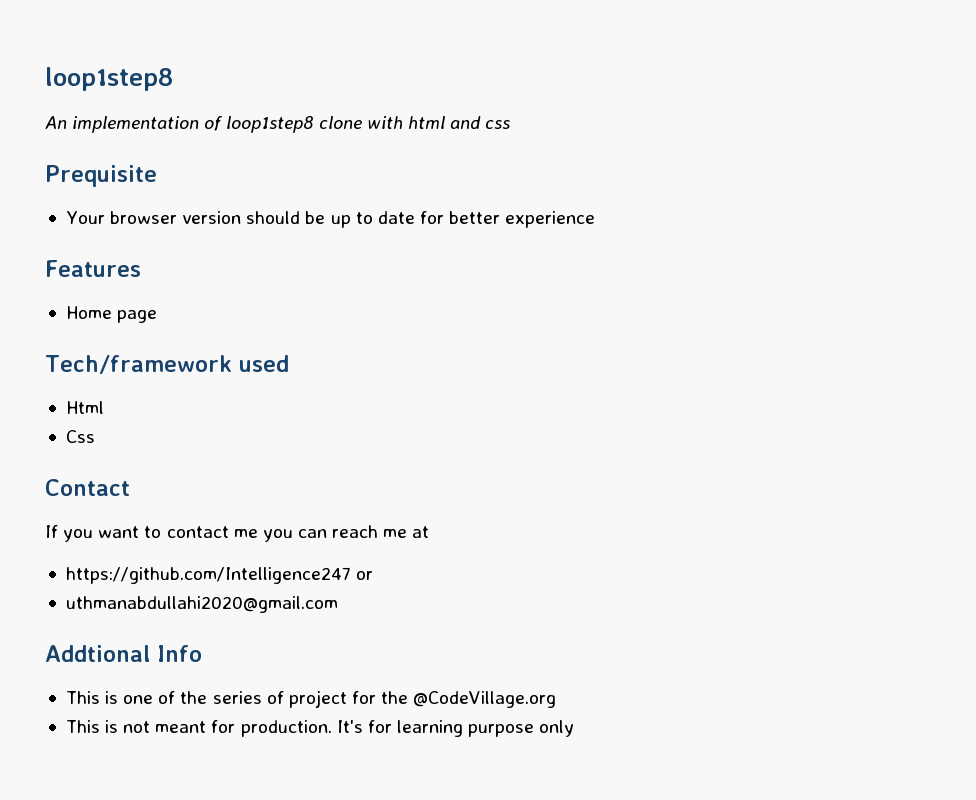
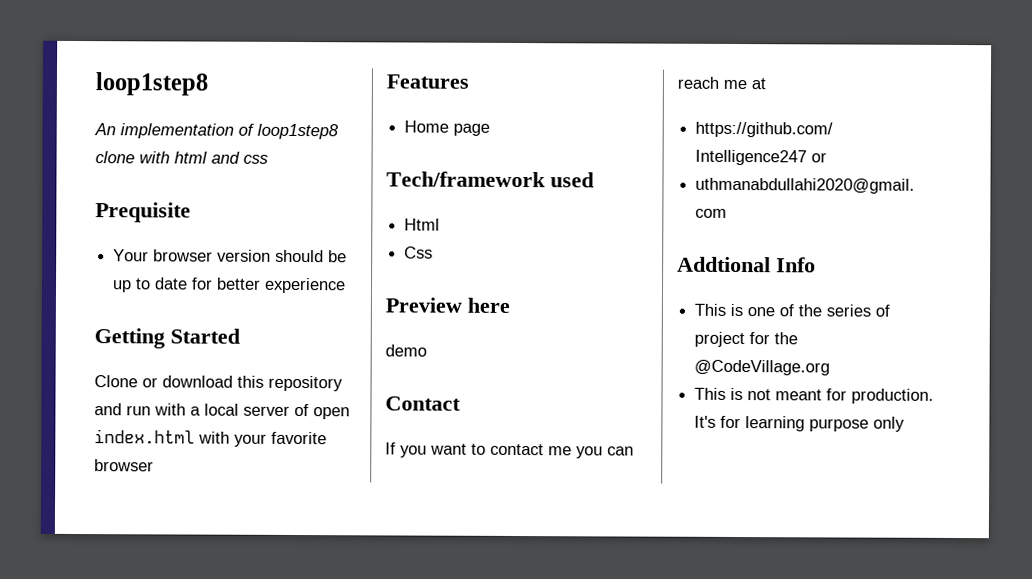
(596, 219) none -> [94,328,240,349] [94,375,343,392] [94,403,350,420] [94,429,327,447] [94,459,154,472] // Getting Started // Clone or download this repository and run with a local server of open index.html with your favorite browser
(95, 436) none -> [385,297,510,313] [385,344,427,357] // Preview here // demo

